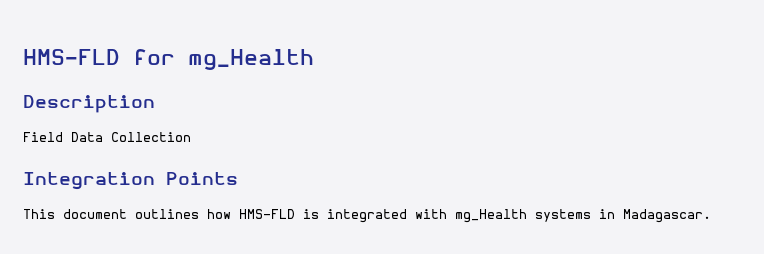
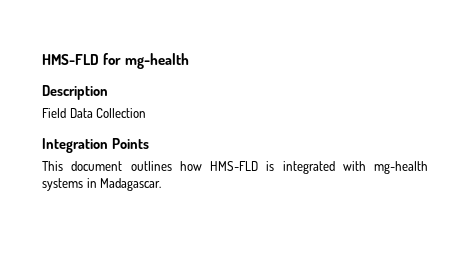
[188,49,314,70] mg_Health -> [125,53,190,69] mg-health
[455,209,527,223] mg_Health -> [374,161,428,174] mg-health

